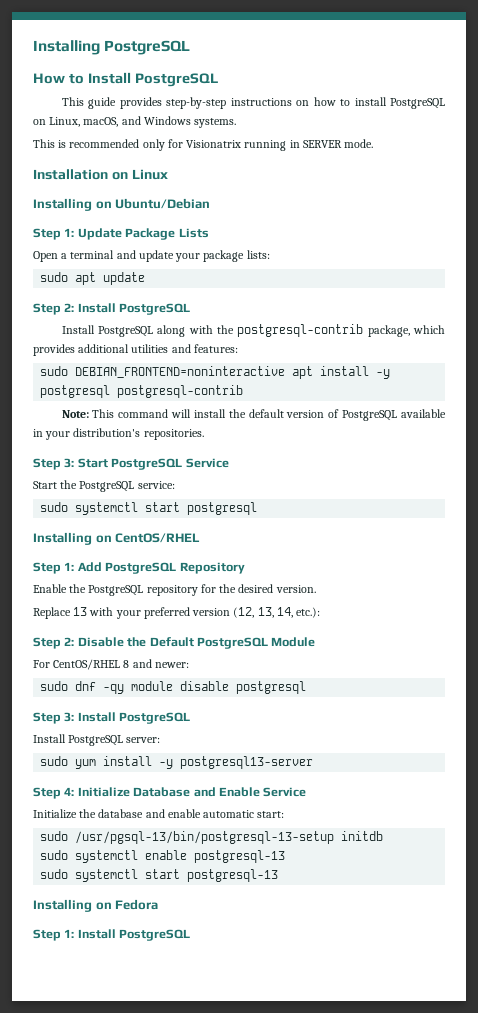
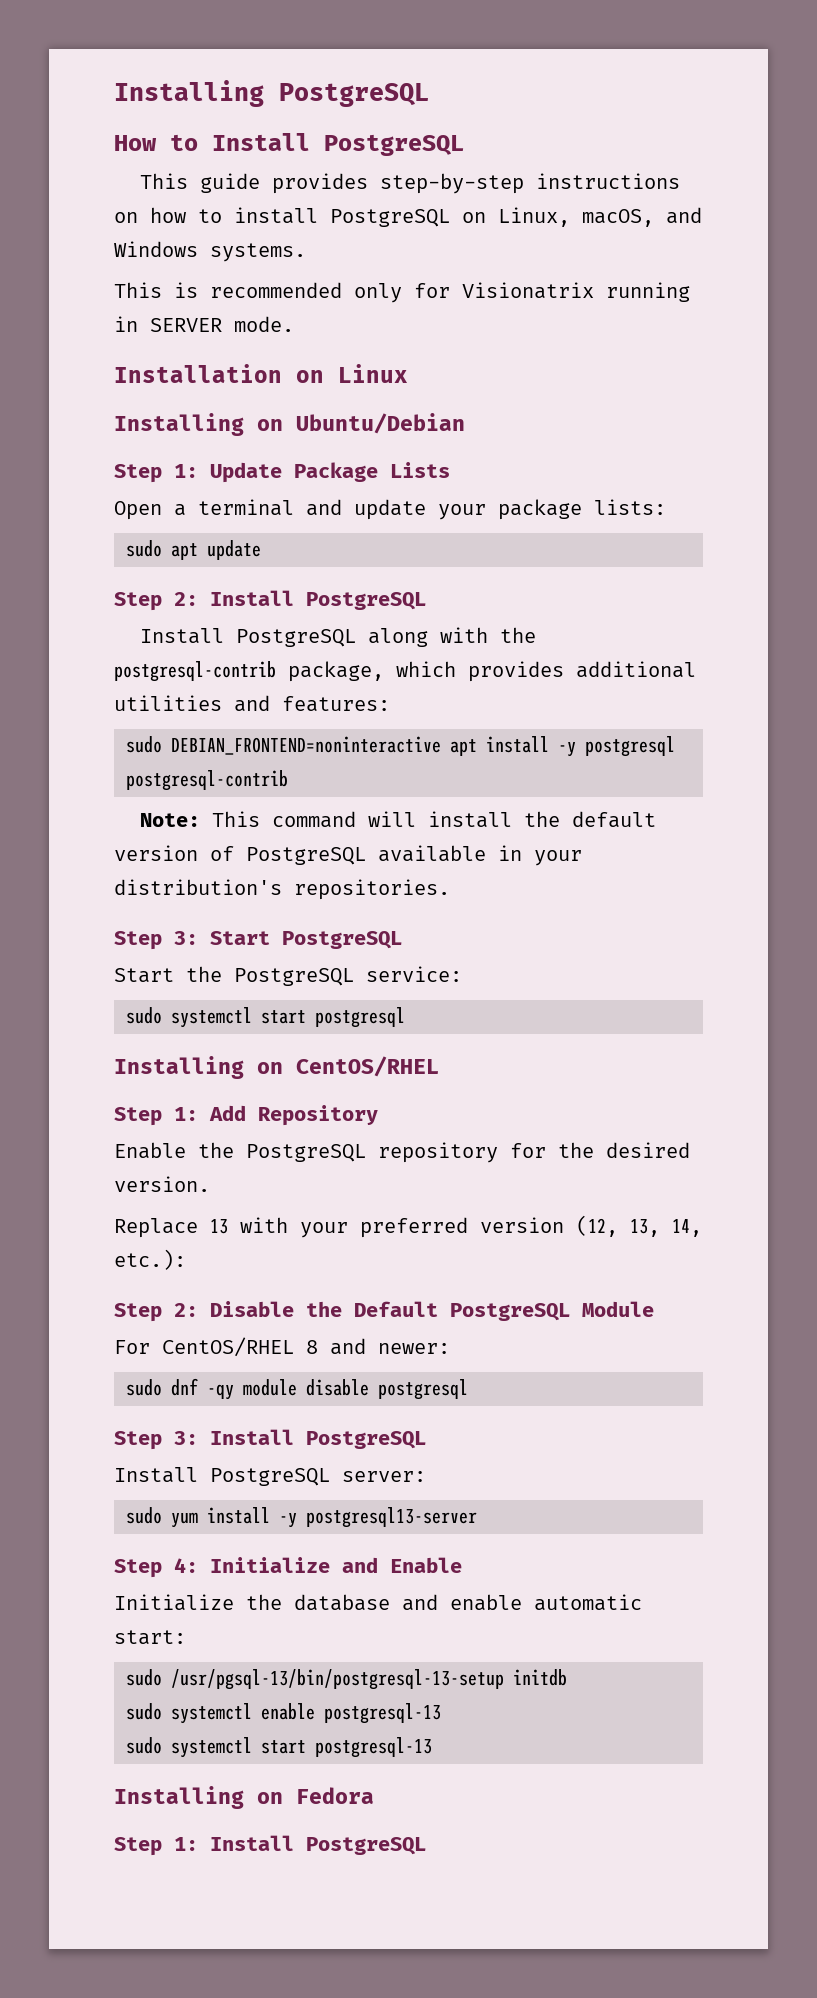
[185,458,229,468] Service -> (402, 940) none
[105,562,177,574] PostgreSQL -> (246, 1113) none
[133,787,191,797] Database -> (330, 1565) none
[263,787,307,797] Service -> (462, 1565) none

